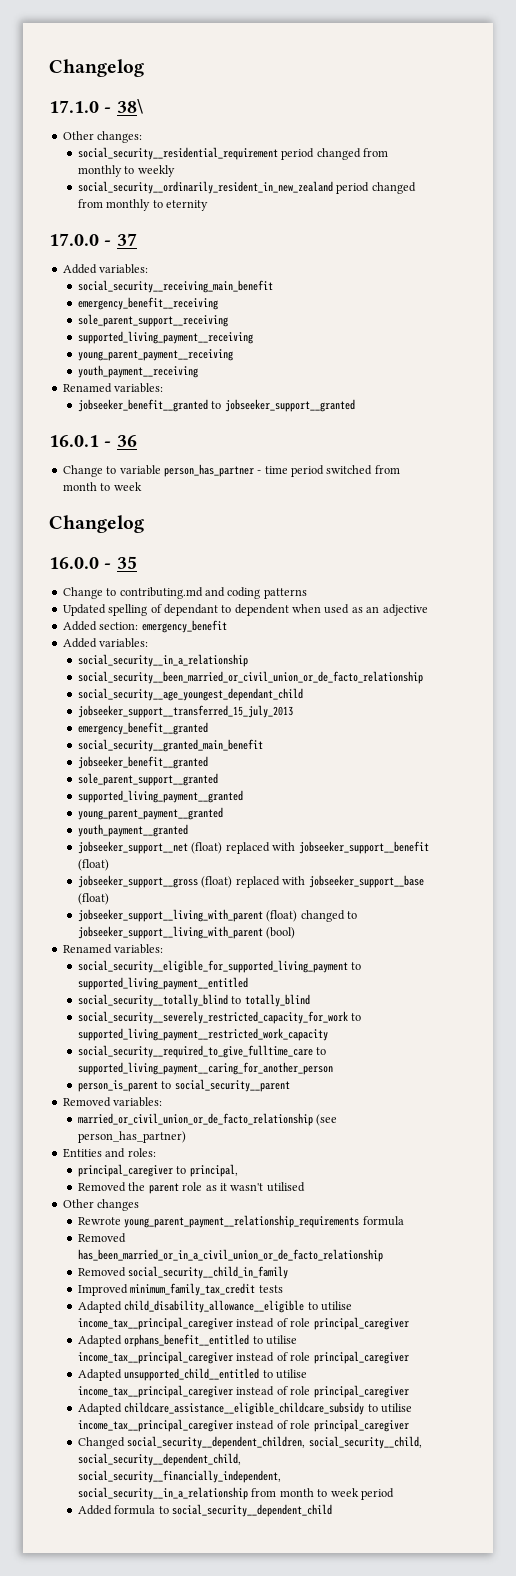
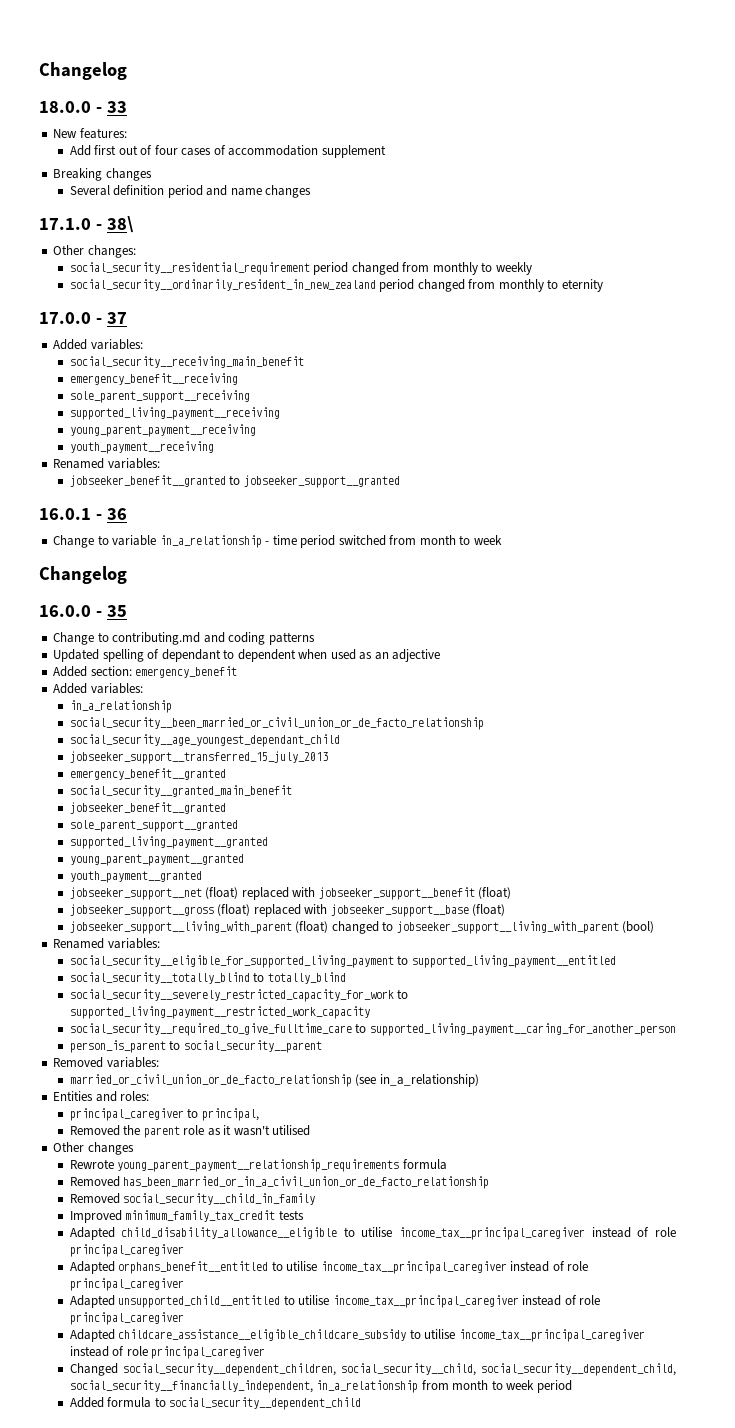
[49,59,144,77] Changelog -> [39,62,127,80] [39,101,127,113] [53,128,127,139] [69,145,386,158] [53,168,152,181] [69,185,312,198] Changelog // 18.0.0 - 33 // New features: // Add first out of four cases of accommodation supplement // Breaking changes // Several definition period and name changes
[163,464,254,477] person_has_partner -> [159,535,262,548] in_a_relationship
[77,654,248,667] social_security__in_a_relationship -> [69,700,172,713] in_a_relationship
[77,1131,186,1143] person_has_partner) -> [379,1074,479,1087] in_a_relationship)
[77,1487,248,1500] social_security__in_a_relationship -> [316,1380,419,1393] in_a_relationship

